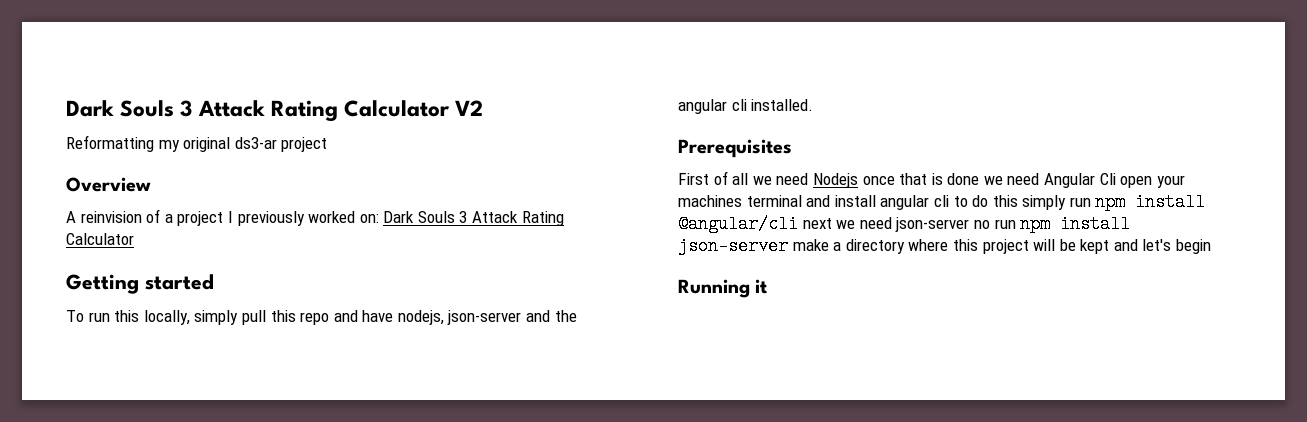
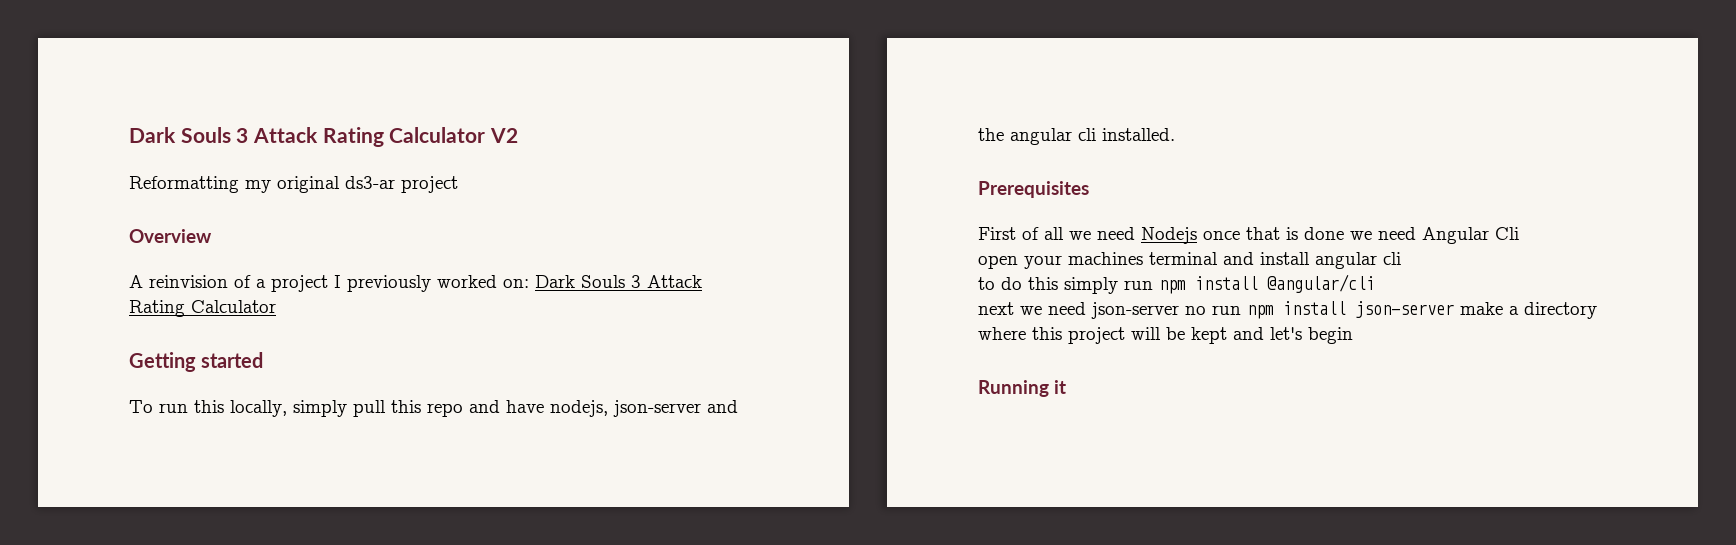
(1116, 179) none -> (1519, 233) //
(949, 201) none -> (1401, 258) //
(798, 224) none -> (1375, 283) //

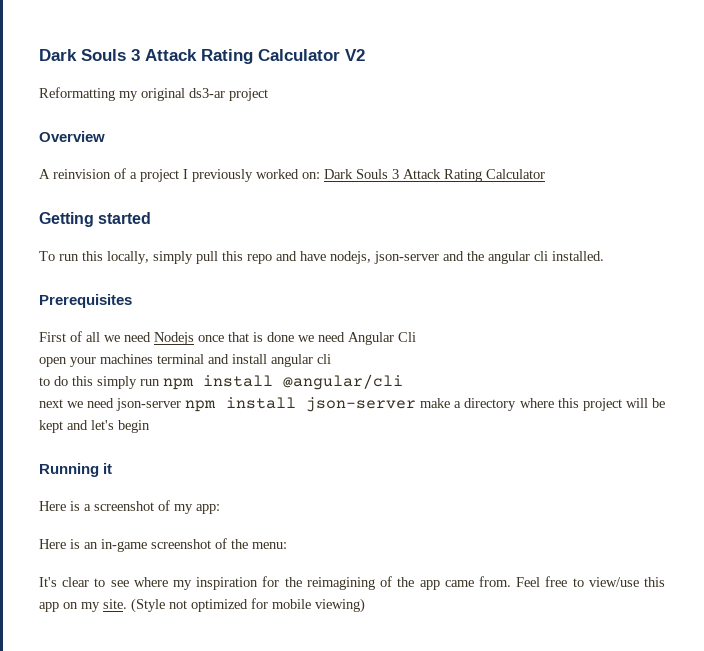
[1185,305,1241,315] no run -> (182, 404) none
(1067, 387) none -> [39,500,220,514] [39,538,287,552] [39,576,666,590] [39,598,365,613] // Here is a screenshot of my app: // Here is an in-game screenshot of the menu: // It's clear to see where my inspiration for the reimagining of the app came from. Feel free to view/use this app on my site. (Style not optimized for mobile viewing)

